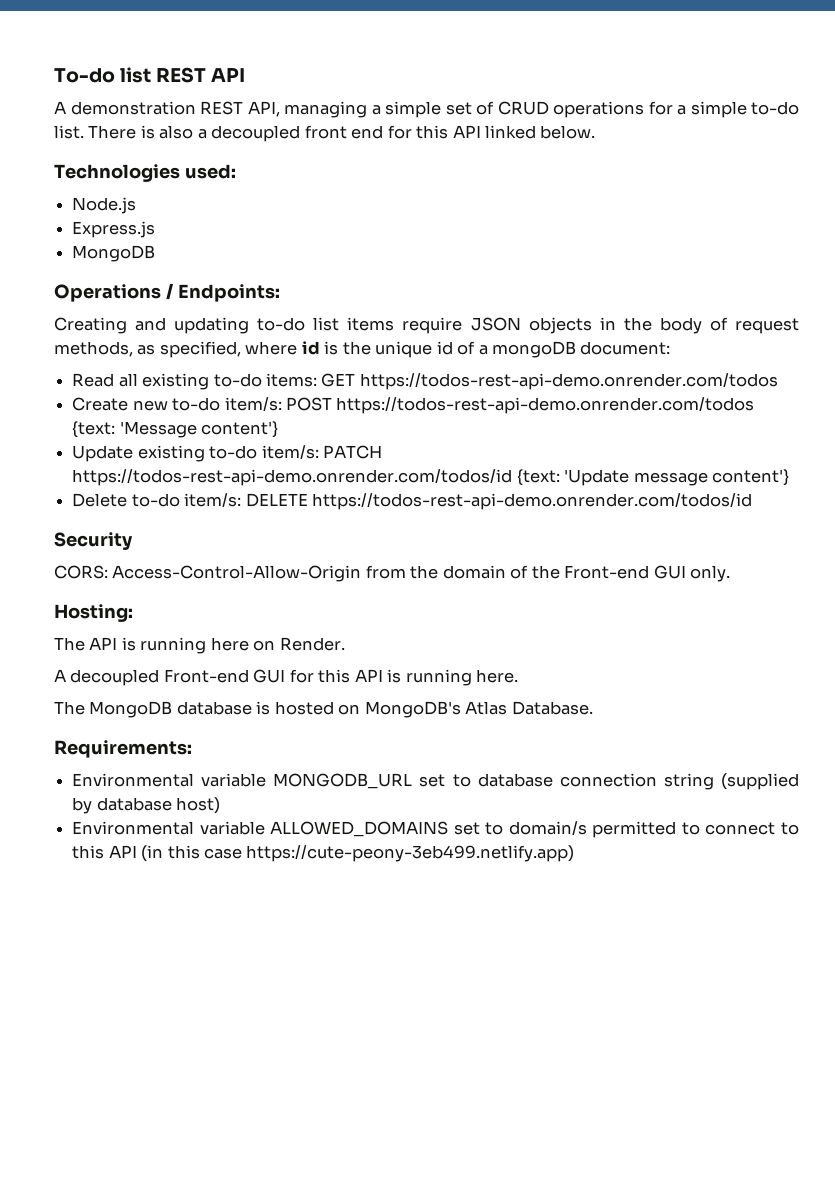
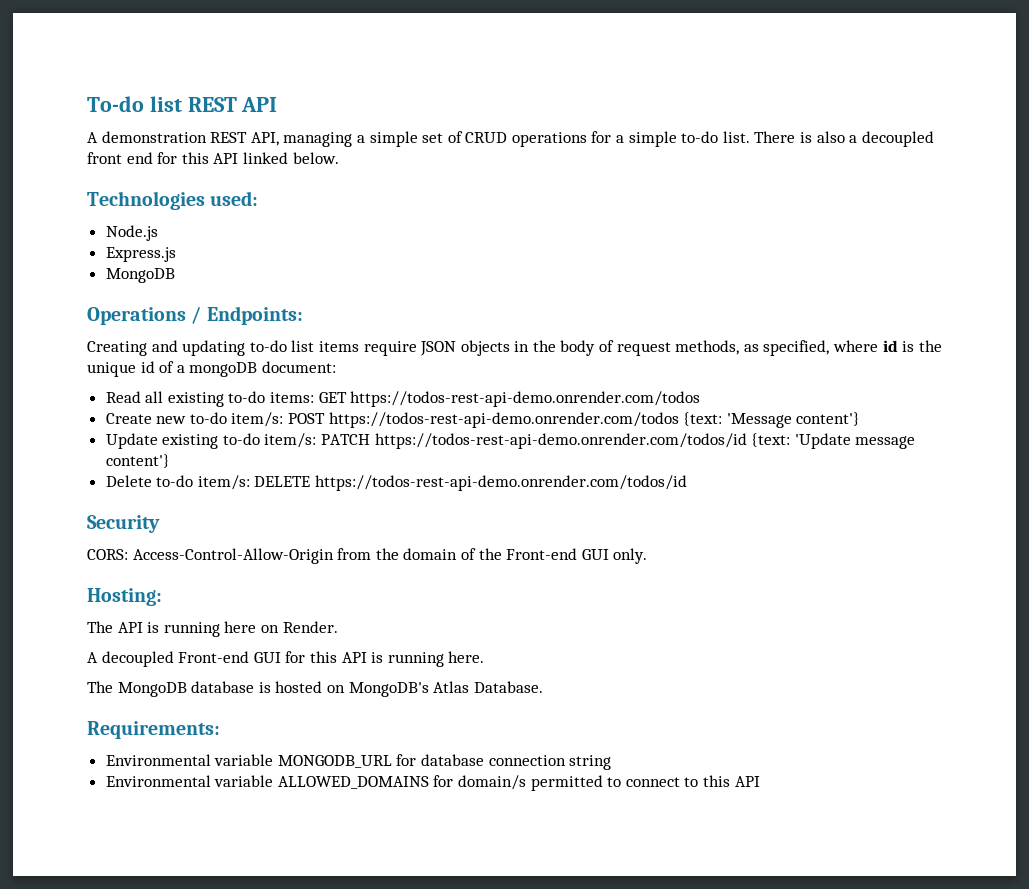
[419,774,471,787] set to -> [396,754,417,766] for
[721,773,800,790] [72,797,221,814] (supplied by database host) -> (612, 762) none
[453,822,504,835] set to -> [433,775,454,787] for
[141,845,575,862] (in this case https://cute-peony-3eb499.netlify.app) -> (760, 781) none

